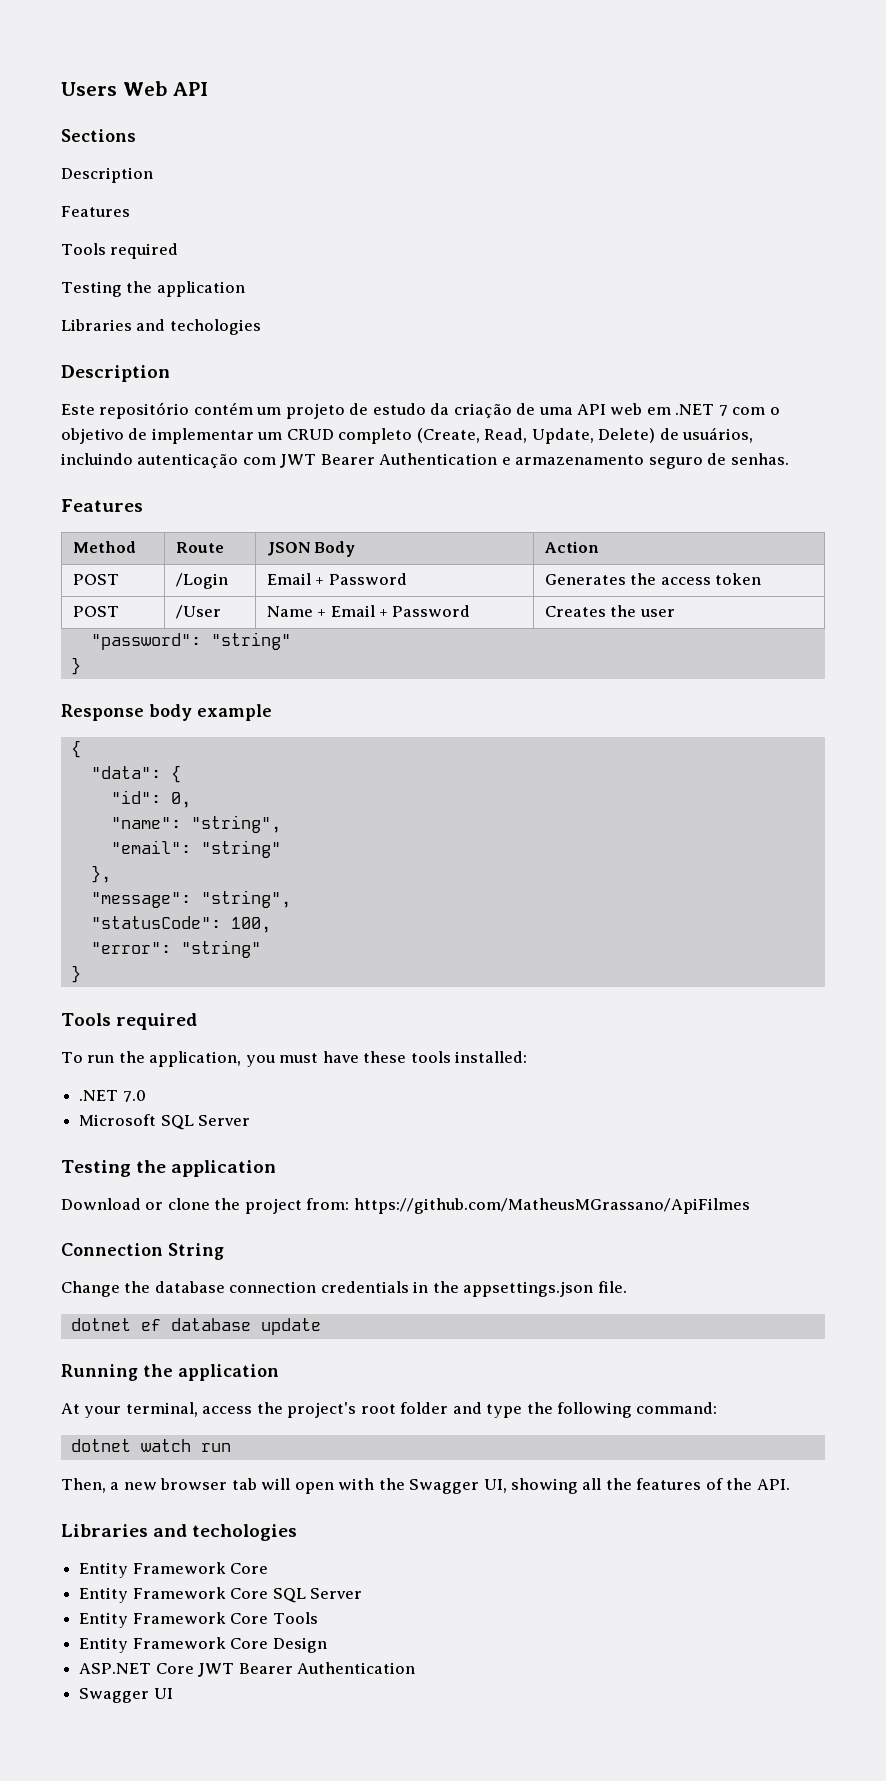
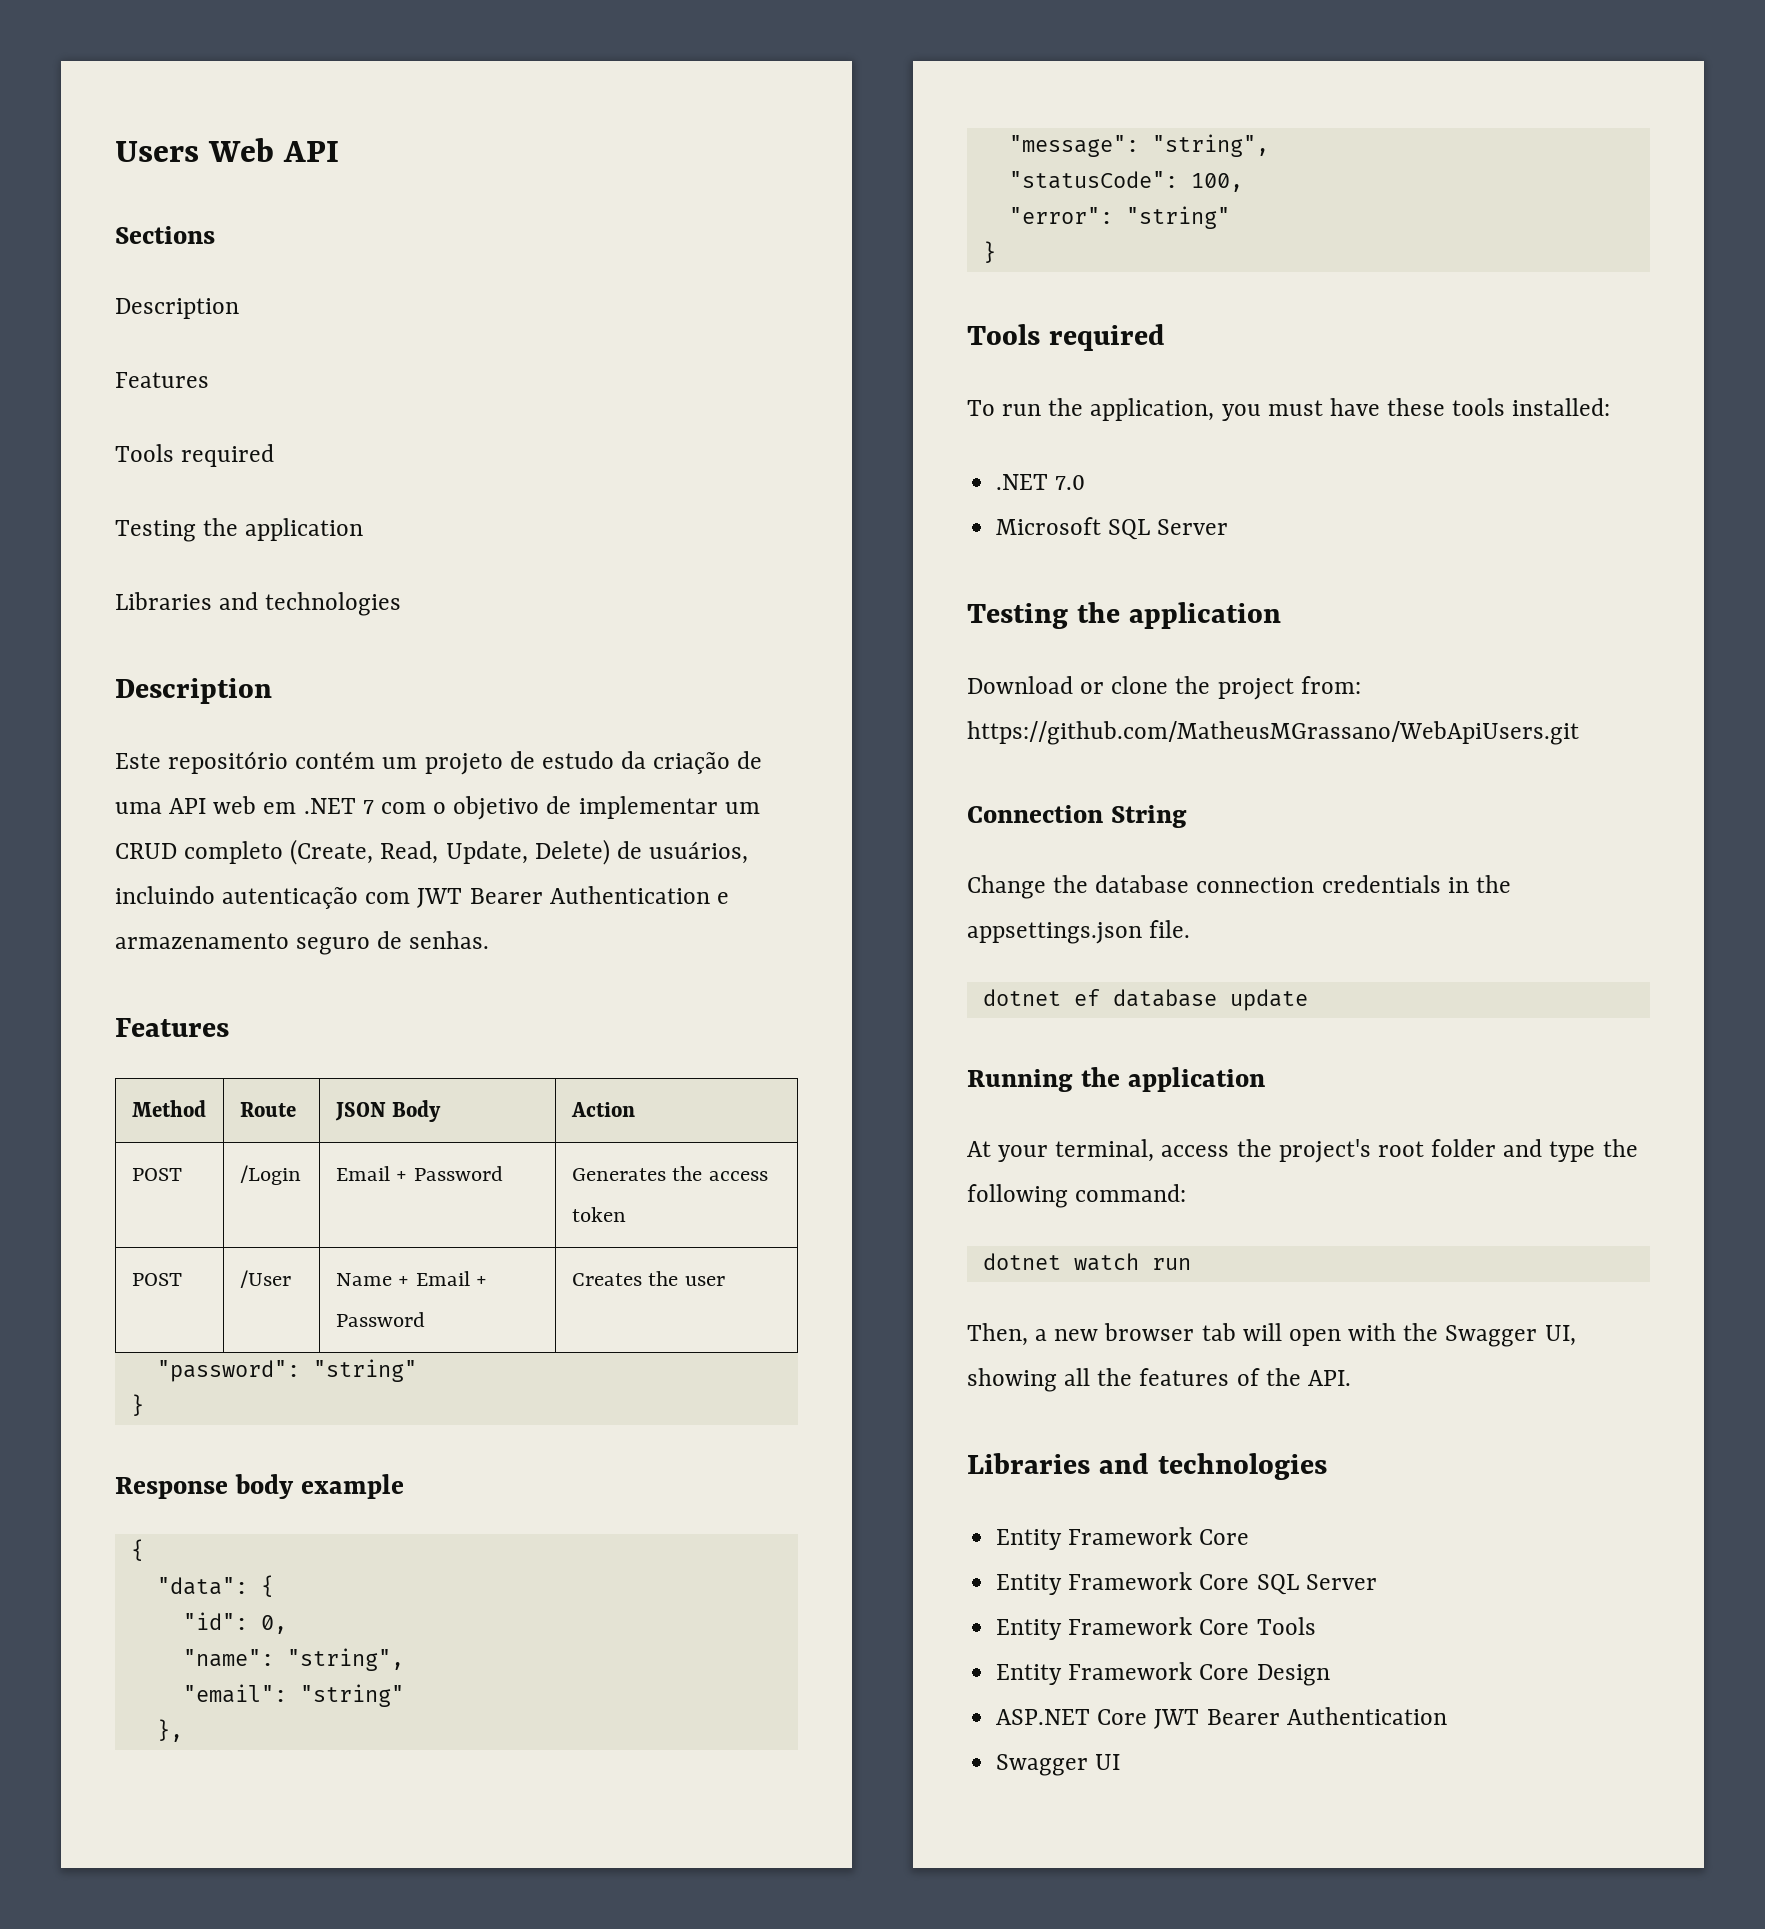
[169,319,261,335] techologies -> [265,592,402,616] technologies
[353,1198,750,1214] https://github.com/MatheusMGrassano/ApiFilmes -> [967,721,1579,745] https://github.com/MatheusMGrassano/WebApiUsers.git
[192,1524,298,1541] techologies -> [1157,1453,1327,1480] technologies

